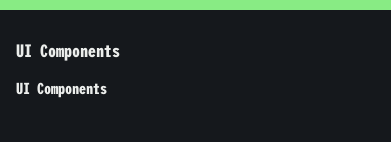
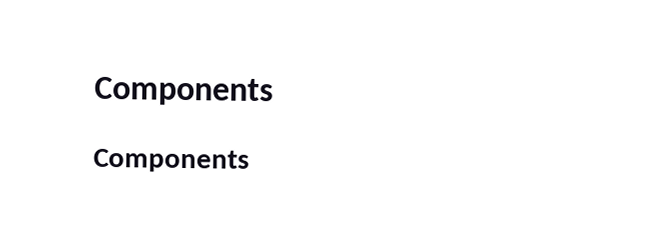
[16,44,32,58] UI -> (94, 91) none
[16,82,30,95] UI -> (274, 91) none

